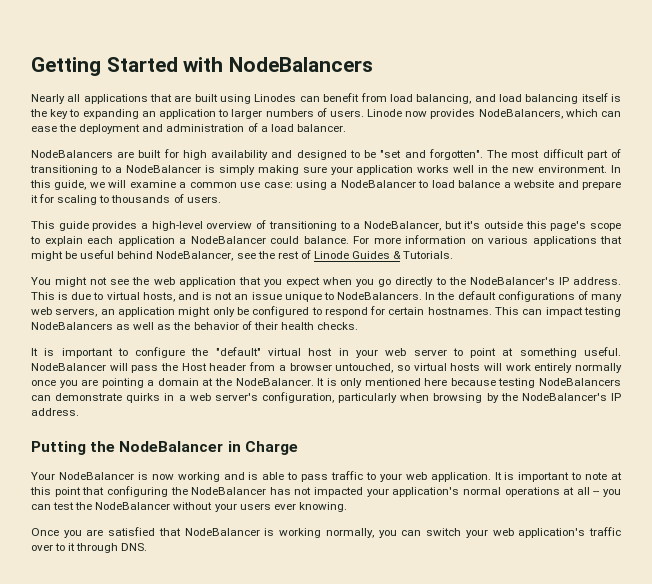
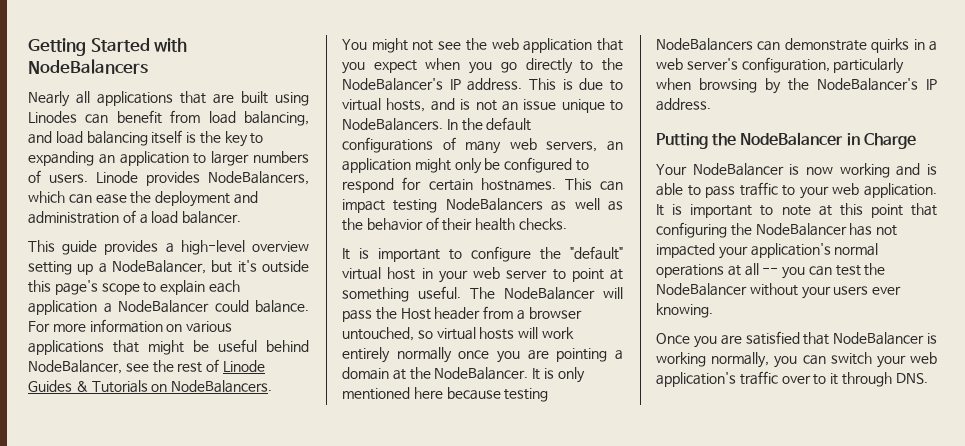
[405,111,428,117] now -> (138, 177) none
[31,149,622,160] [30,165,621,175] [30,180,622,190] [31,194,221,205] // NodeBalancers are built for high availability and designed to be "set and forgotten". The most difficult part of transitioning to a NodeBalancer is simply making sure your application works well in the new environment. In this guide, we will examine a common use case: using a NodeBalancer to load balance a website and prepare it for scaling to thousands of users. -> (242, 217) none
[256,220,350,231] of transitioning to -> [28,261,94,275] setting up
[403,251,454,259] Tutorials. -> [91,380,273,393] Tutorials on NodeBalancers.
(621, 351) none -> [470,287,495,299] The

